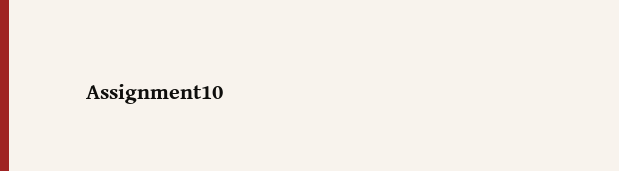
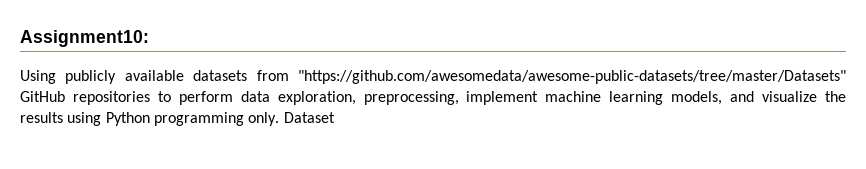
[86,84,223,104] Assignment10 -> [20,30,149,47] [20,70,846,84] [20,91,846,105] [20,112,335,126] Assignment10: // Using publicly available datasets from "https://github.com/awesomedata/awesome-public-datasets/tree/master/Datasets" GitHub repositories to perform data exploration, preprocessing, implement machine learning models, and visualize the results using Python programming only. Dataset

